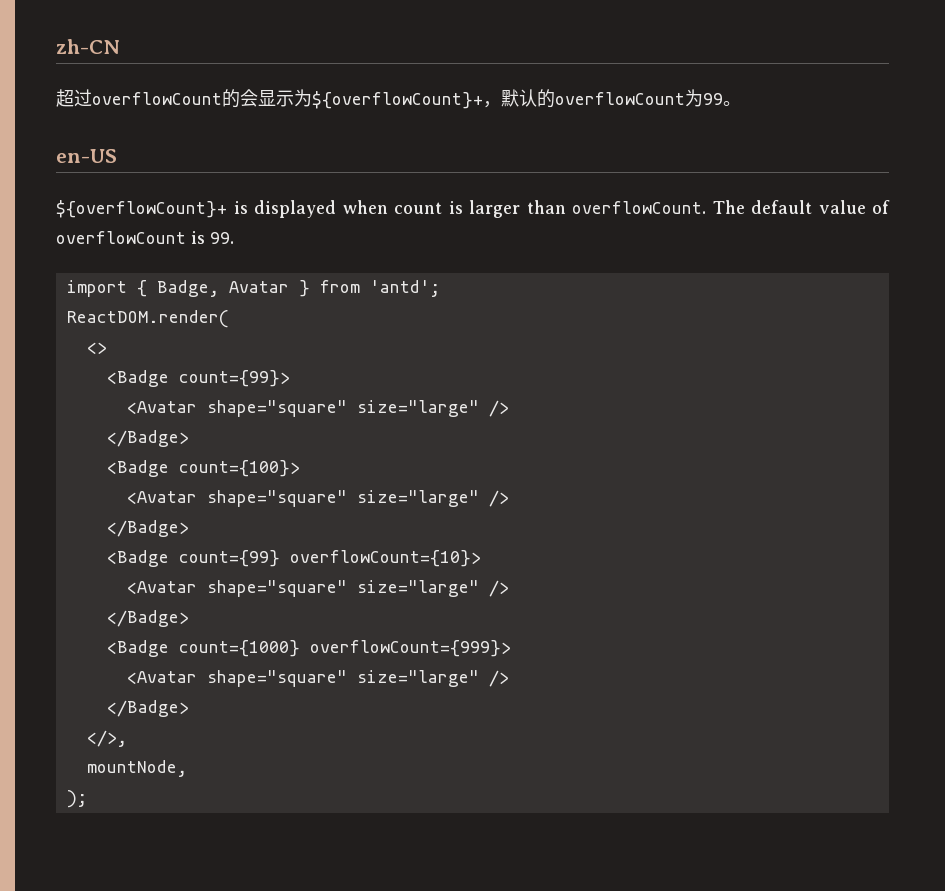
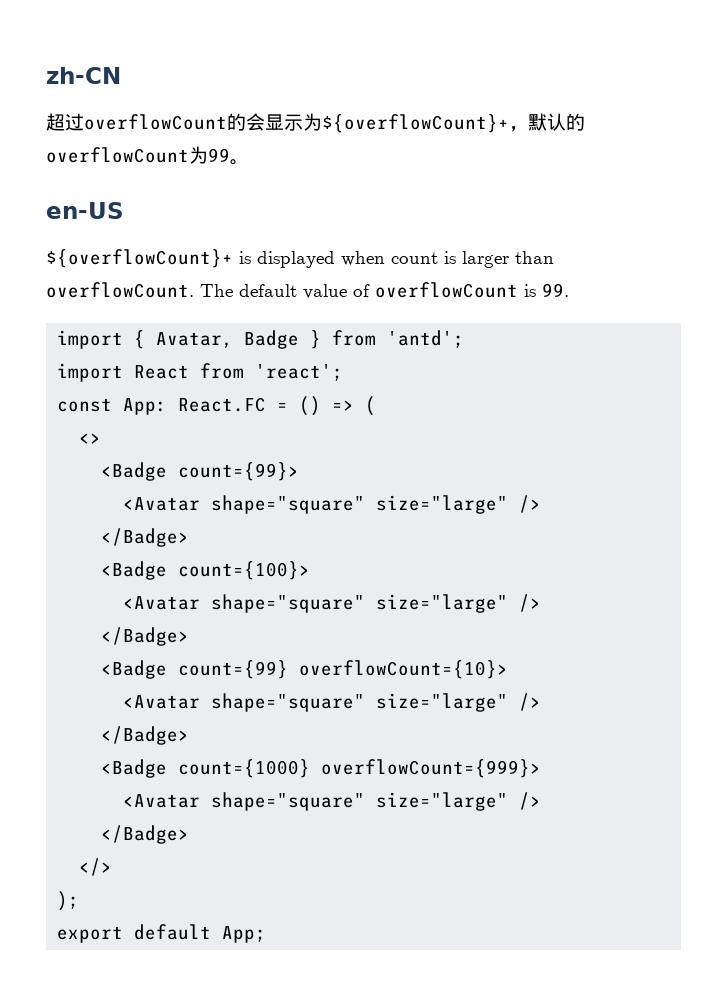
[156,280,289,297] Badge, Avatar -> [156,330,300,349] Avatar, Badge
[66,310,229,328] ReactDOM.render( -> [57,363,344,382] [57,396,377,416] import React from 'react'; // const App: React.FC = () => (
[86,730,127,747] [86,760,187,777] </>, // mountNode, -> [79,858,113,876] </>
(87, 799) none -> [57,924,267,943] // export default App;

